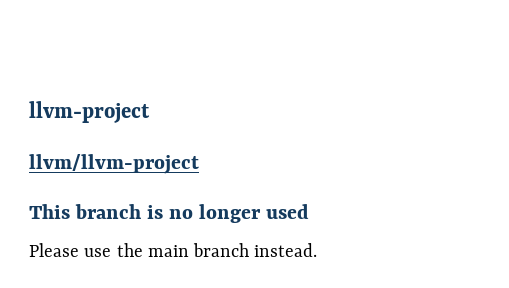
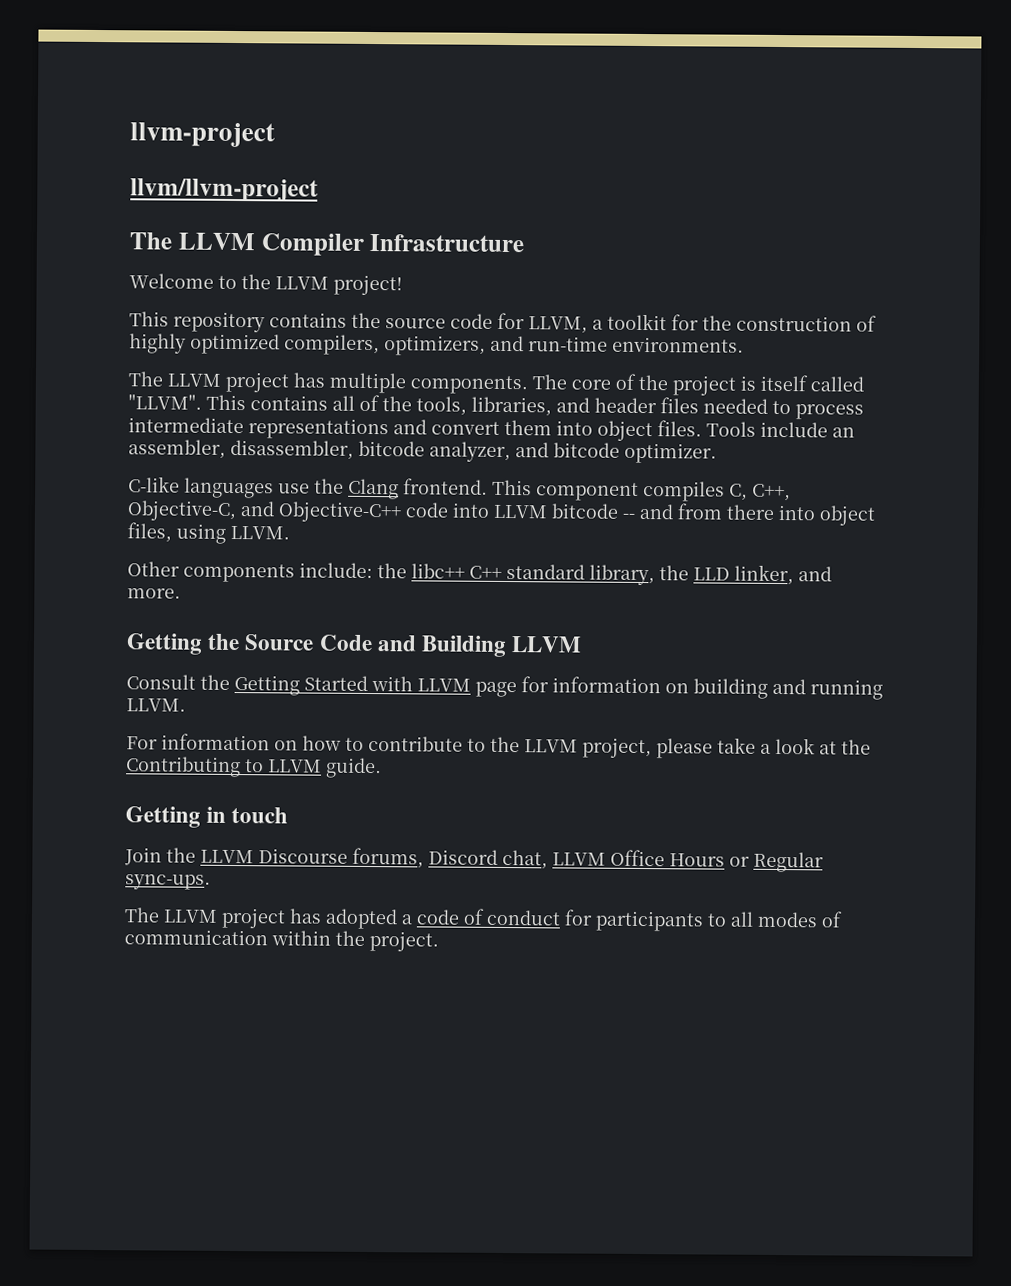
[29,204,310,223] [29,243,318,257] This branch is no longer used // Please use the main branch instead. -> [129,232,525,256] [129,273,403,296] [129,311,877,334] [129,333,744,356] [128,371,864,396] [128,394,864,420] [128,417,855,442] [128,439,717,464] [128,476,791,502] [127,500,876,526] [127,522,290,544] [127,561,832,586] [127,588,181,599] [126,633,583,658] [126,674,883,700] [126,698,186,712] [126,733,871,759] [126,756,382,779] [125,806,289,828] [124,847,824,873] [125,874,211,890] [124,907,843,932] [124,929,439,952] The LLVM Compiler Infrastructure // Welcome to the LLVM project! // This repository contains the source code for LLVM, a toolkit for the construction of highly optimized compilers, optimizers, and run-time environments. // The LLVM project has multiple components. The core of the project is itself called "LLVM". This contains all of the tools, libraries, and header files needed to process intermediate representations and convert them into object files. Tools include an assembler, disassembler, bitcode analyzer, and bitcode optimizer. // C-like languages use the Clang frontend. This component compiles C, C++, Objective-C, and Objective-C++ code into LLVM bitcode -- and from there into object files, using LLVM. // Other components include: the libc++ C++ standard library, the LLD linker, and more. // Getting the Source Code and Building LLVM // Consult the Getting Started with LLVM page for information on building and running LLVM. // For information on how to contribute to the LLVM project, please take a look at the Contributing to LLVM guide. // Getting in touch // Join the LLVM Discourse forums, Discord chat, LLVM Office Hours or Regular sync-ups. // The LLVM project has adopted a code of conduct for participants to all modes of communication within the project.

